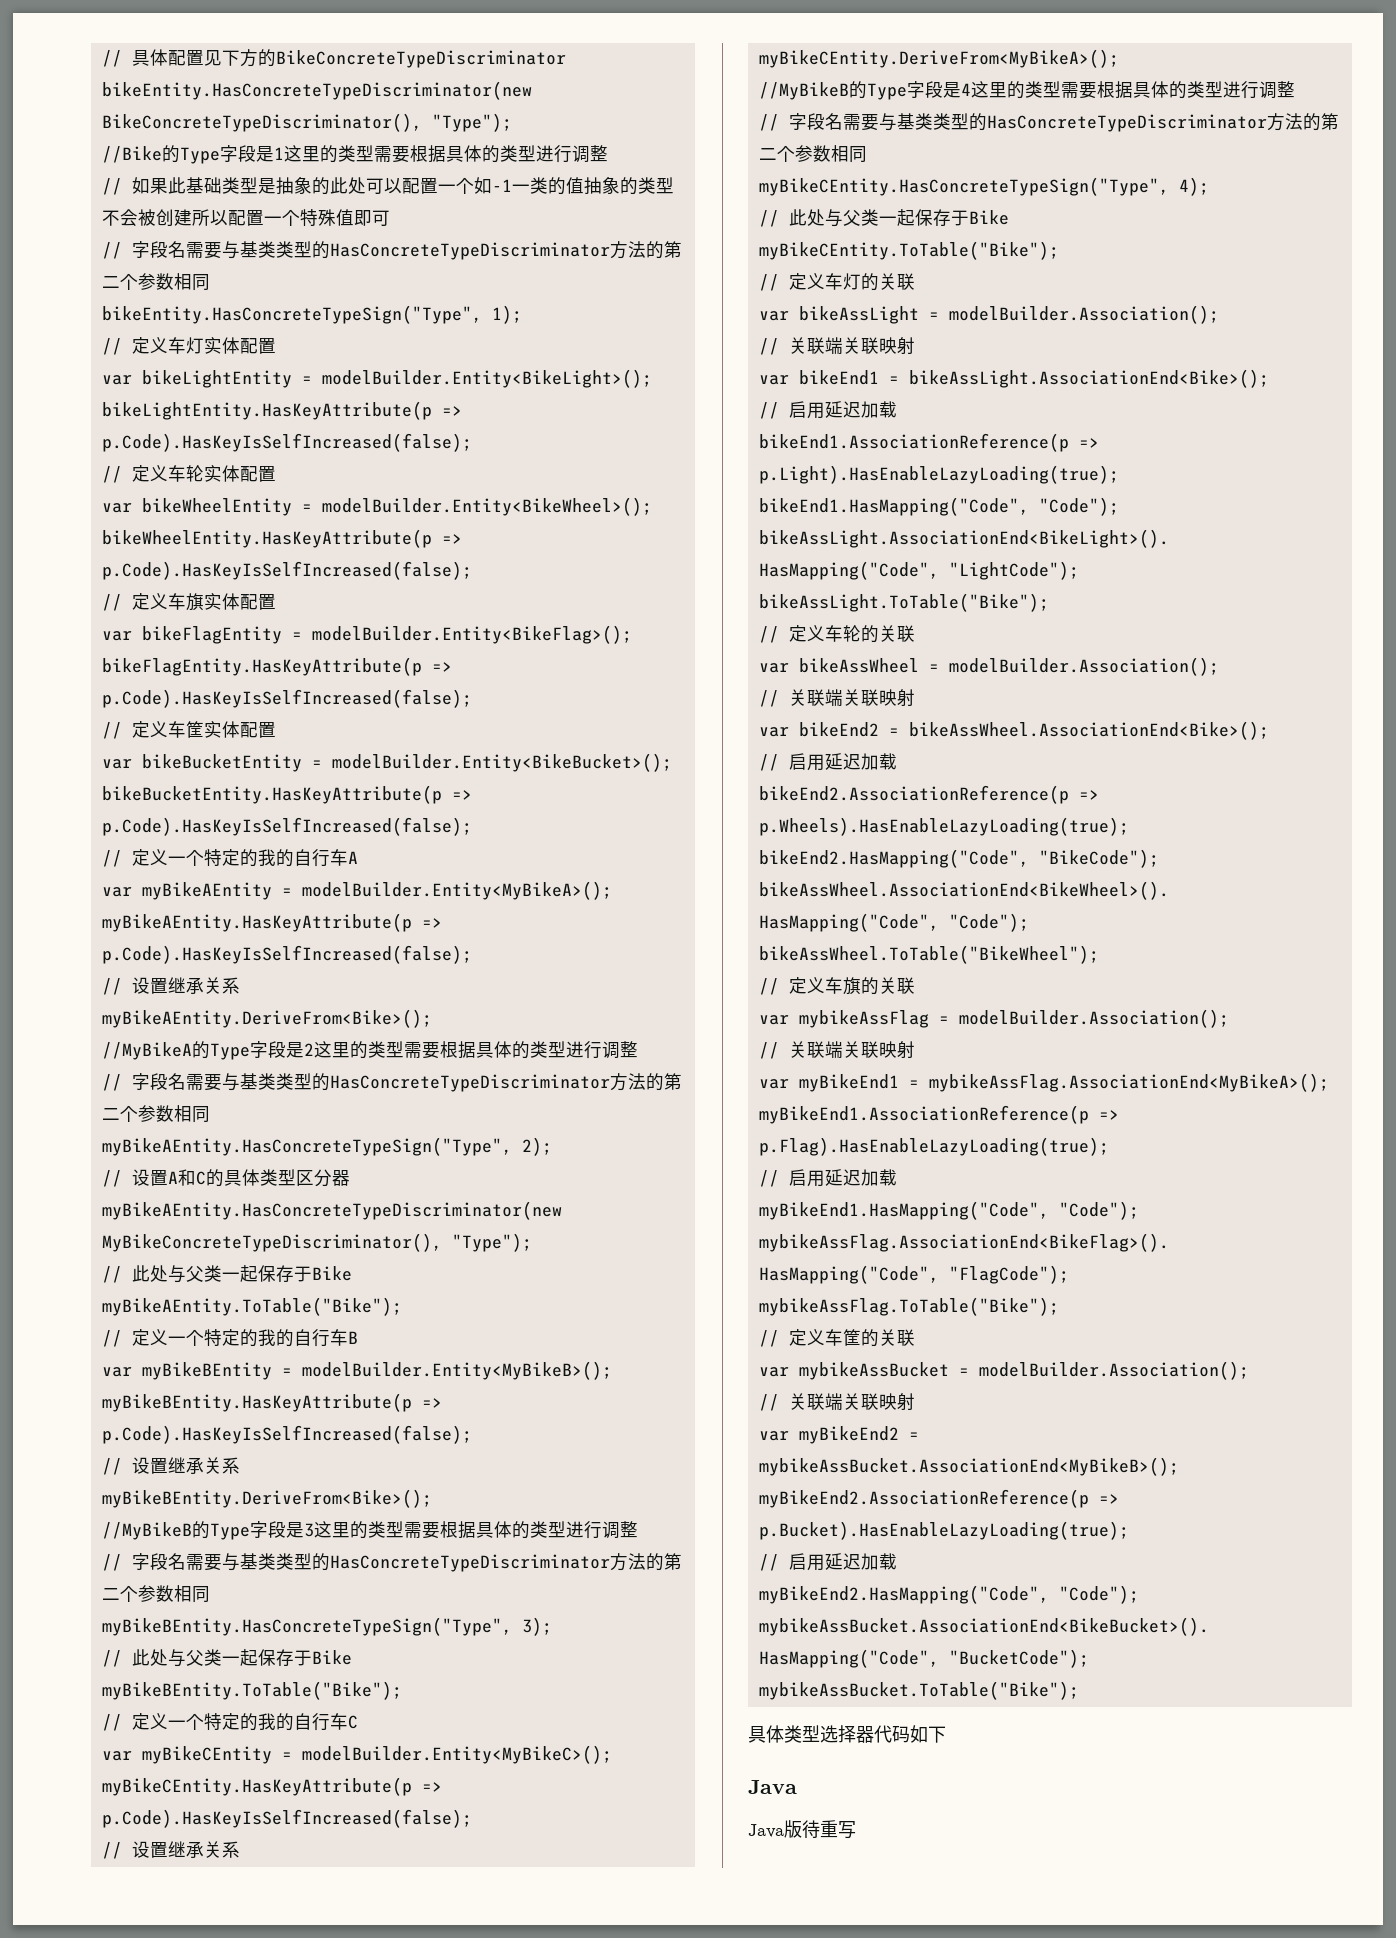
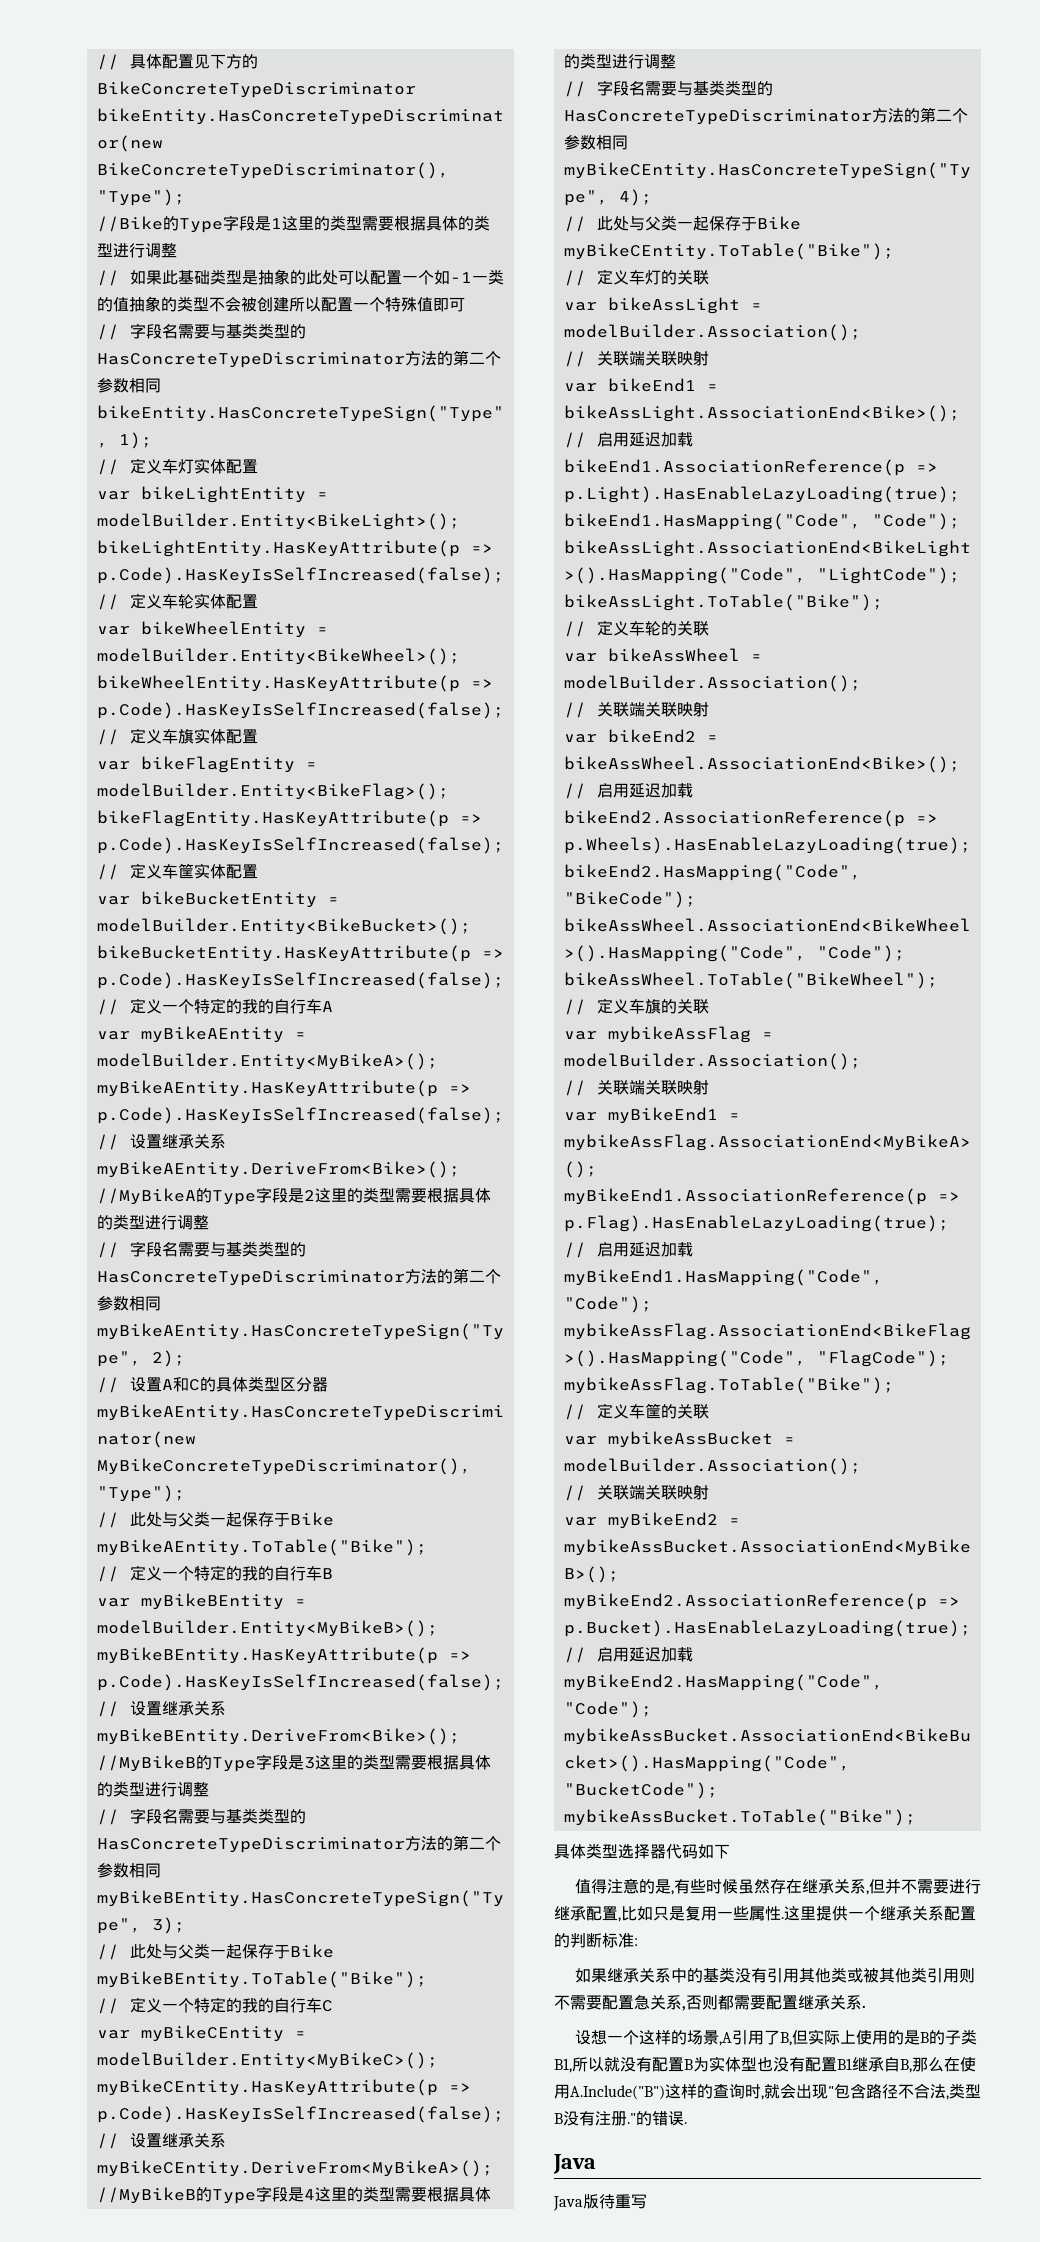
(946, 1734) none -> [574,1878,981,1895] [554,1906,976,1922] [554,1933,638,1948] [574,1967,975,1983] [554,1995,866,2011] [574,2029,977,2046] [554,2056,976,2073] [554,2083,981,2100] [554,2111,687,2126] // 值得注意的是,有些时候虽然存在继承关系,但并不需要进行继承配置,比如只是复用一些属性.这里提供一个继承关系配置的判断标准: // 如果继承关系中的基类没有引用其他类或被其他类引用则不需要配置急关系,否则都需要配置继承关系. // 设想一个这样的场景,A引用了B,但实际上使用的是B的子类B1,所以就没有配置B为实体型也没有配置B1继承自B,那么在使用A.Include("B")这样的查询时,就会出现"包含路径不合法,类型B没有注册."的错误.

